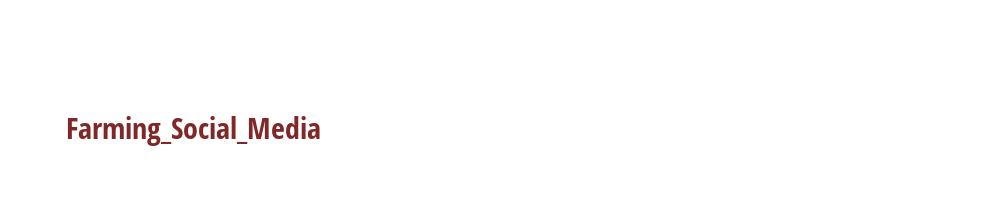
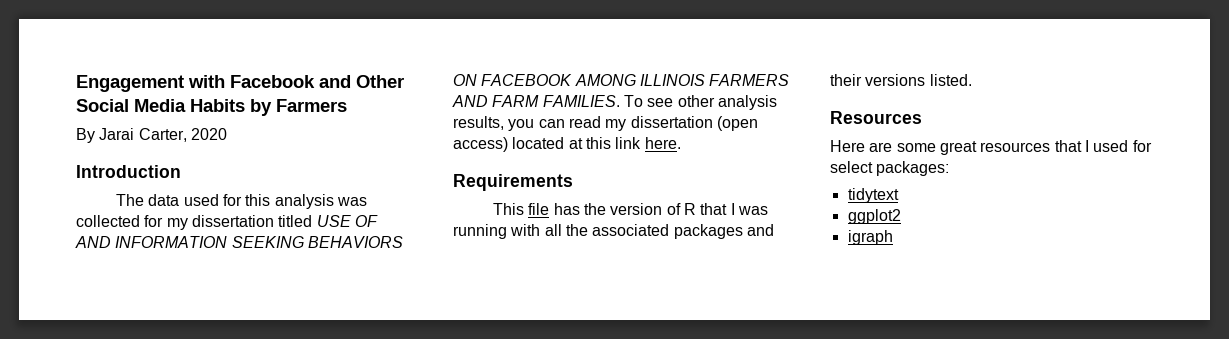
[66,116,321,146] Farming_Social_Media -> [76,75,404,92] [76,99,347,116] [76,128,227,143] [76,165,181,178] [116,194,367,209] [76,215,378,230] [75,236,403,248] [453,74,790,86] [452,95,777,110] [453,116,758,131] [453,137,681,152] [453,174,573,191] [493,203,768,215] [453,224,774,239] [830,74,972,86] [830,111,922,124] [830,140,1152,155] [830,161,950,176] [847,188,899,203] [847,209,901,224] [847,230,893,245] Engagement with Facebook and Other Social Media Habits by Farmers // By Jarai Carter, 2020 // Introduction // The data used for this analysis was collected for my dissertation titled USE OF AND INFORMATION SEEKING BEHAVIORS ON FACEBOOK AMONG ILLINOIS FARMERS AND FARM FAMILIES. To see other analysis results, you can read my dissertation (open access) located at this link here. // Requirements // This file has the version of R that I was running with all the associated packages and their versions listed. // Resources // Here are some great resources that I used for select packages: // tidytext // ggplot2 // igraph

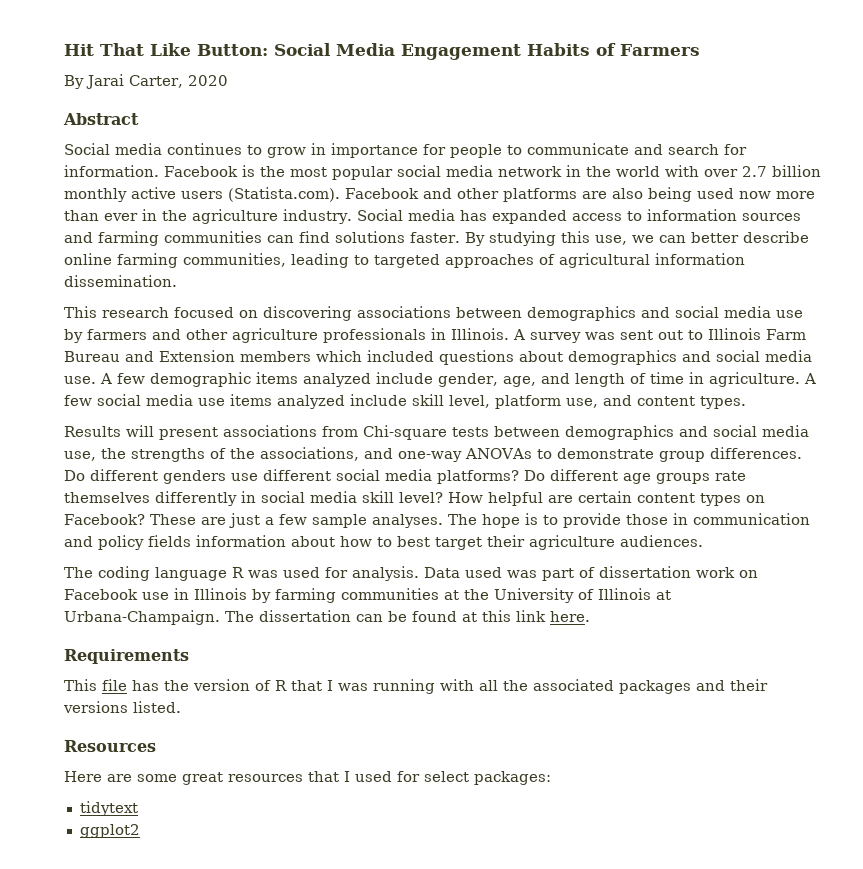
[76,75,404,92] [76,99,272,116] Engagement with Facebook and Other Social Media Habits by -> [64,43,616,60] Hit That Like Button: Social Media Engagement Habits of
[76,165,181,178] [116,194,367,209] [76,215,378,230] [75,236,403,248] [453,74,790,86] [452,95,777,110] [453,116,758,131] [453,137,565,152] Introduction // The data used for this analysis was collected for my dissertation titled USE OF AND INFORMATION SEEKING BEHAVIORS ON FACEBOOK AMONG ILLINOIS FARMERS AND FARM FAMILIES. To see other analysis results, you can read my dissertation (open access) located -> [63,113,139,125] [64,143,747,158] [64,165,821,180] [64,187,815,202] [64,209,801,224] [64,231,809,246] [64,253,745,268] [64,275,177,287] [64,306,803,321] [64,328,806,343] [64,350,812,365] [64,372,816,387] [64,394,746,409] [64,425,809,440] [64,447,802,462] [64,469,746,484] [64,491,765,506] [64,513,810,528] [64,535,703,550] [64,566,758,581] [64,588,671,603] [64,610,457,625] Abstract // Social media continues to grow in importance for people to communicate and search for information. Facebook is the most popular social media network in the world with over 2.7 billion monthly active users (Statista.com). Facebook and other platforms are also being used now more than ever in the agriculture industry. Social media has expanded access to information sources and farming communities can find solutions faster. By studying this use, we can better describe online farming communities, leading to targeted approaches of agricultural information dissemination. // This research focused on discovering associations between demographics and social media use by farmers and other agriculture professionals in Illinois. A survey was sent out to Illinois Farm Bureau and Extension members which included questions about demographics and social media use. A few demographic items analyzed include gender, age, and length of time in agriculture. A few social media use items analyzed include skill level, platform use, and content types. // Results will present associations from Chi-square tests between demographics and social media use, the strengths of the associations, and one-way ANOVAs to demonstrate group differences. Do different genders use different social media platforms? Do different age groups rate themselves differently in social media skill level? How helpful are certain content types on Facebook? These are just a few sample analyses. The hope is to provide those in communication and policy fields information about how to best target their agriculture audiences. // The coding language R was used for analysis. Data used was part of dissertation work on Facebook use in Illinois by farming communities at the University of Illinois at Urbana-Champaign. The dissertation can be found
[847,230,893,245] // igraph -> (140, 831) none

